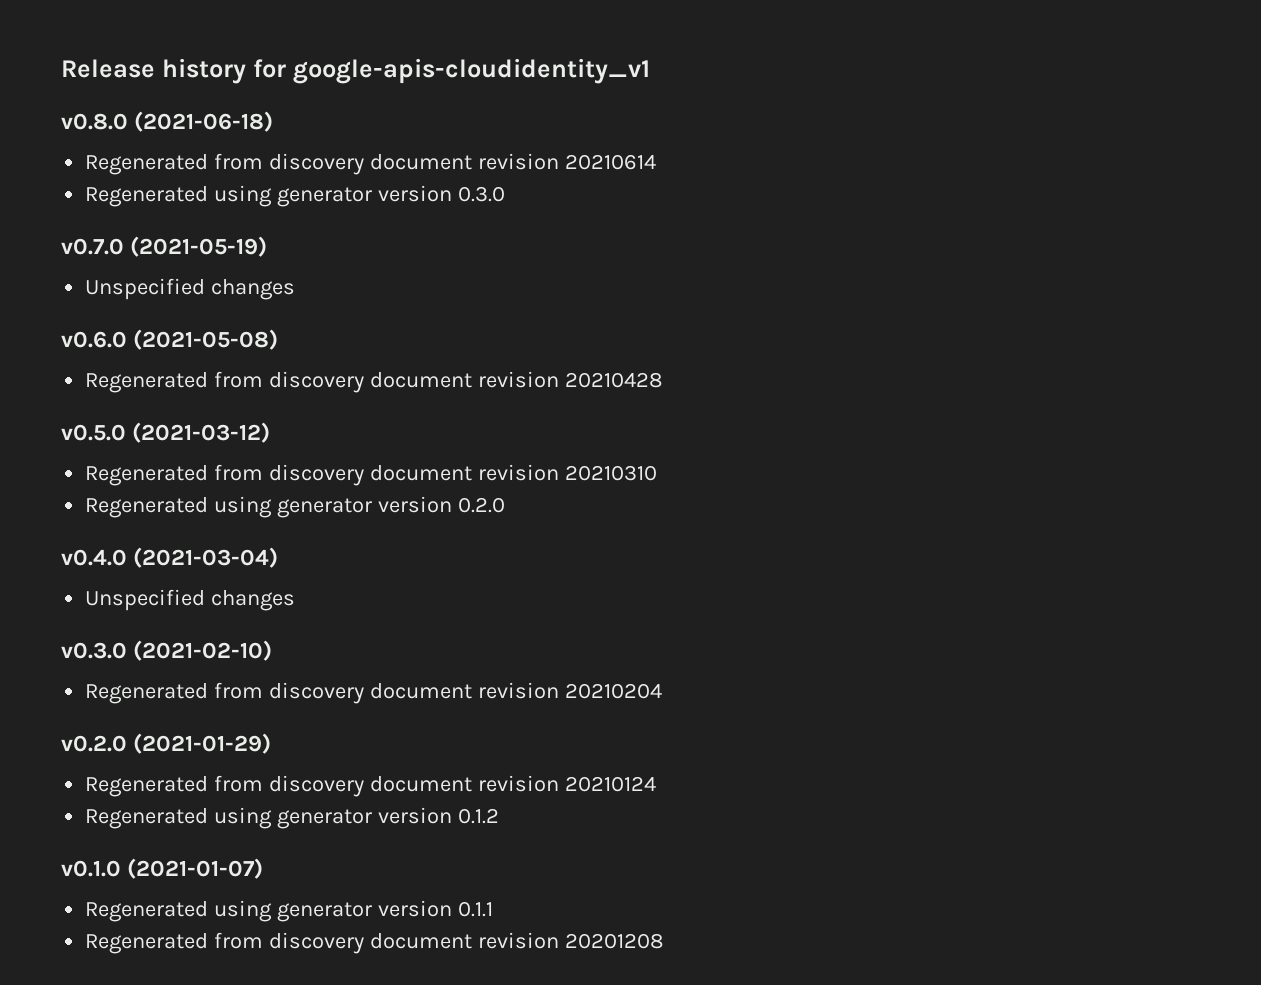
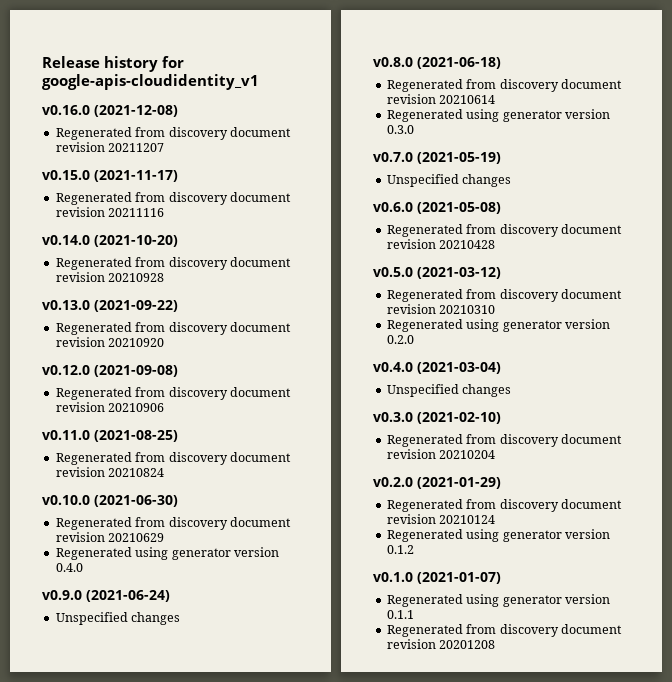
(650, 71) none -> [42,105,178,117] [55,127,291,140] [55,142,165,152] [42,170,178,182] [55,192,291,205] [55,207,165,217] [42,235,178,247] [55,257,291,270] [55,272,165,282] [42,300,178,312] [55,322,291,335] [55,337,165,347] [42,365,178,377] [55,387,291,400] [55,402,165,412] [42,430,178,442] [55,452,291,465] [55,467,165,477] [42,495,178,507] [55,517,291,530] [55,532,165,542] [55,547,279,560] [55,563,83,572] [42,590,170,602] [55,612,181,625] // v0.16.0 (2021-12-08) // Regenerated from discovery document revision 20211207 // v0.15.0 (2021-11-17) // Regenerated from discovery document revision 20211116 // v0.14.0 (2021-10-20) // Regenerated from discovery document revision 20210928 // v0.13.0 (2021-09-22) // Regenerated from discovery document revision 20210920 // v0.12.0 (2021-09-08) // Regenerated from discovery document revision 20210906 // v0.11.0 (2021-08-25) // Regenerated from discovery document revision 20210824 // v0.10.0 (2021-06-30) // Regenerated from discovery document revision 20210629 // Regenerated using generator version 0.4.0 // v0.9.0 (2021-06-24) // Unspecified changes

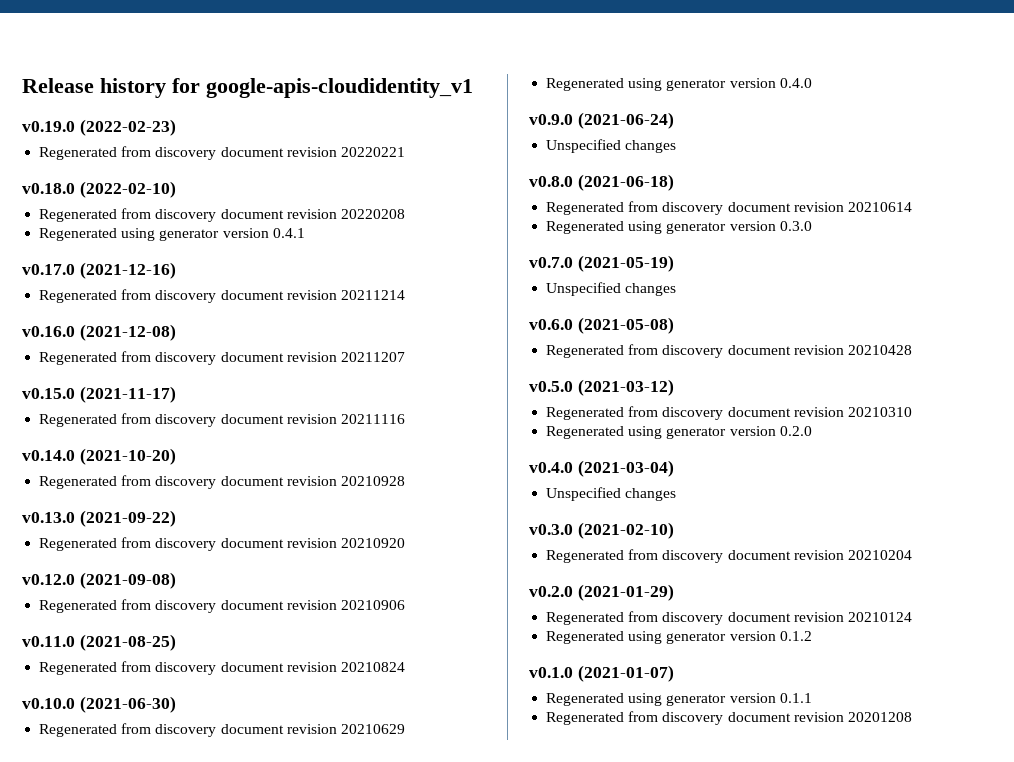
(259, 82) none -> [22,119,176,136] [39,146,405,160] [22,181,176,198] [39,208,405,222] [39,228,305,241] [22,262,176,279] [39,289,405,303] // v0.19.0 (2022-02-23) // Regenerated from discovery document revision 20220221 // v0.18.0 (2022-02-10) // Regenerated from discovery document revision 20220208 // Regenerated using generator version 0.4.1 // v0.17.0 (2021-12-16) // Regenerated from discovery document revision 20211214

